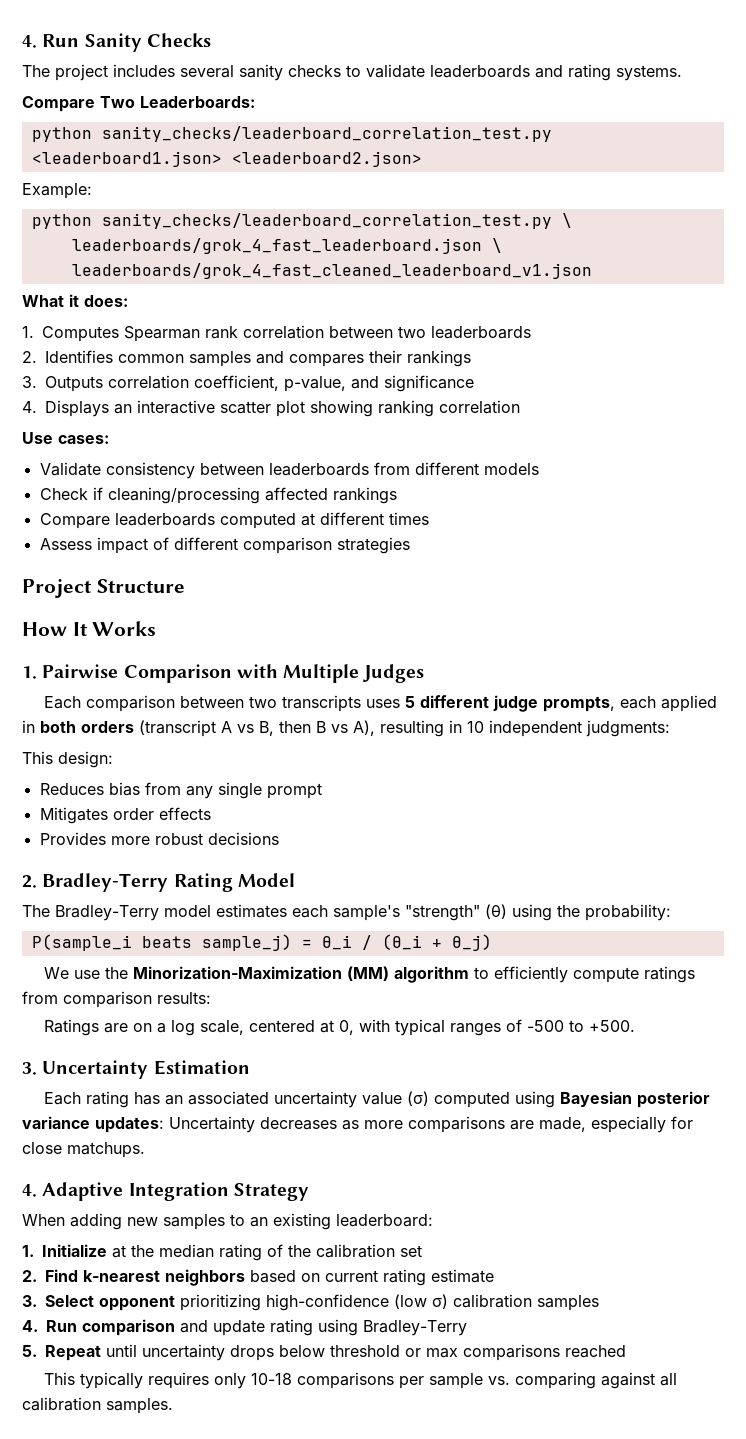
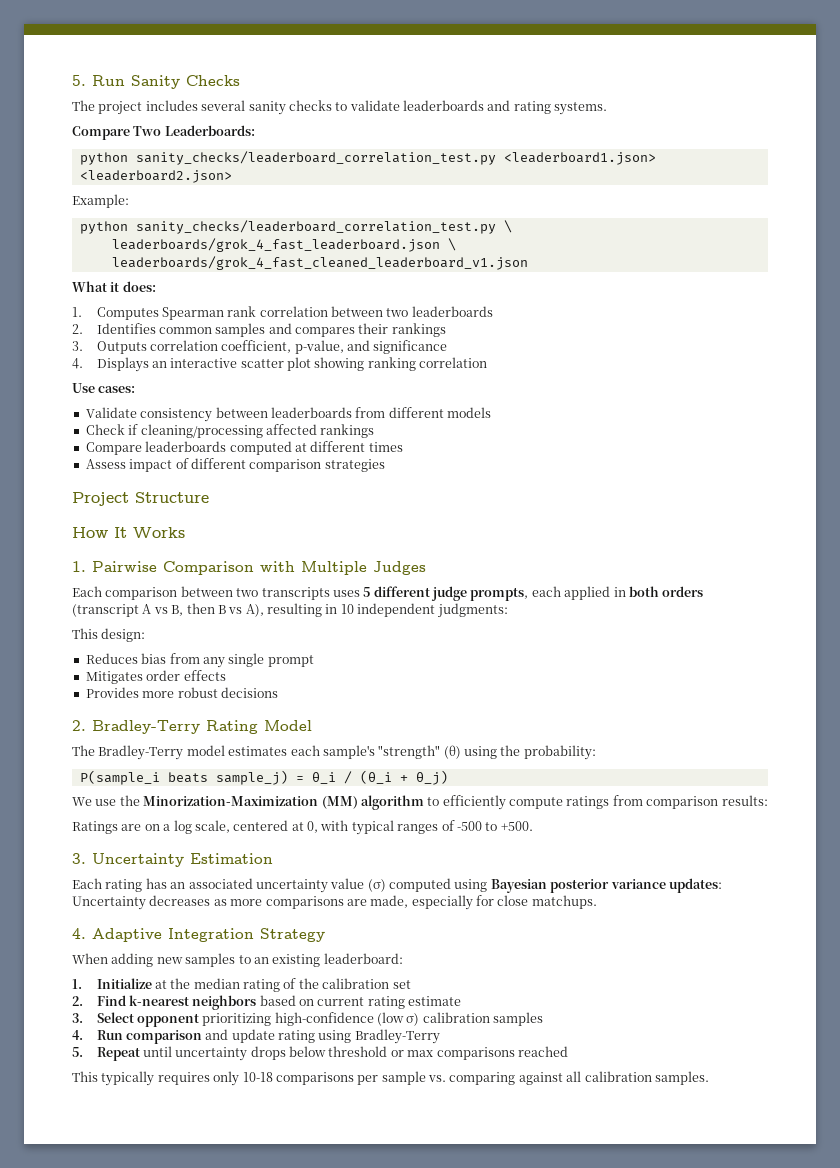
[22,35,37,48] 4. -> [72,75,86,86] 5.

